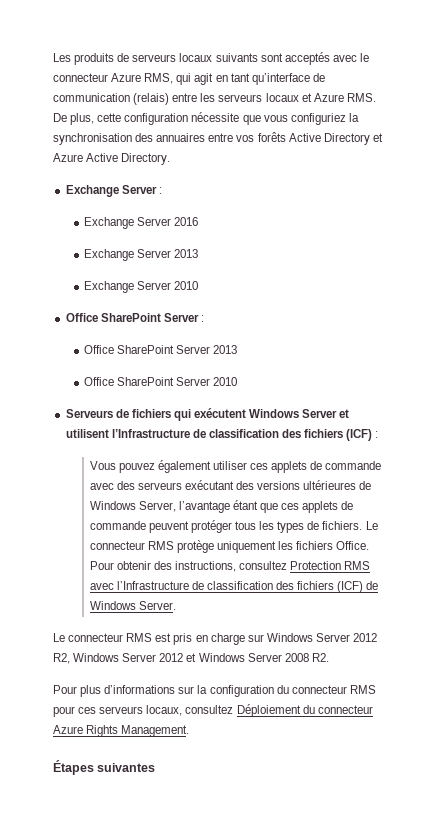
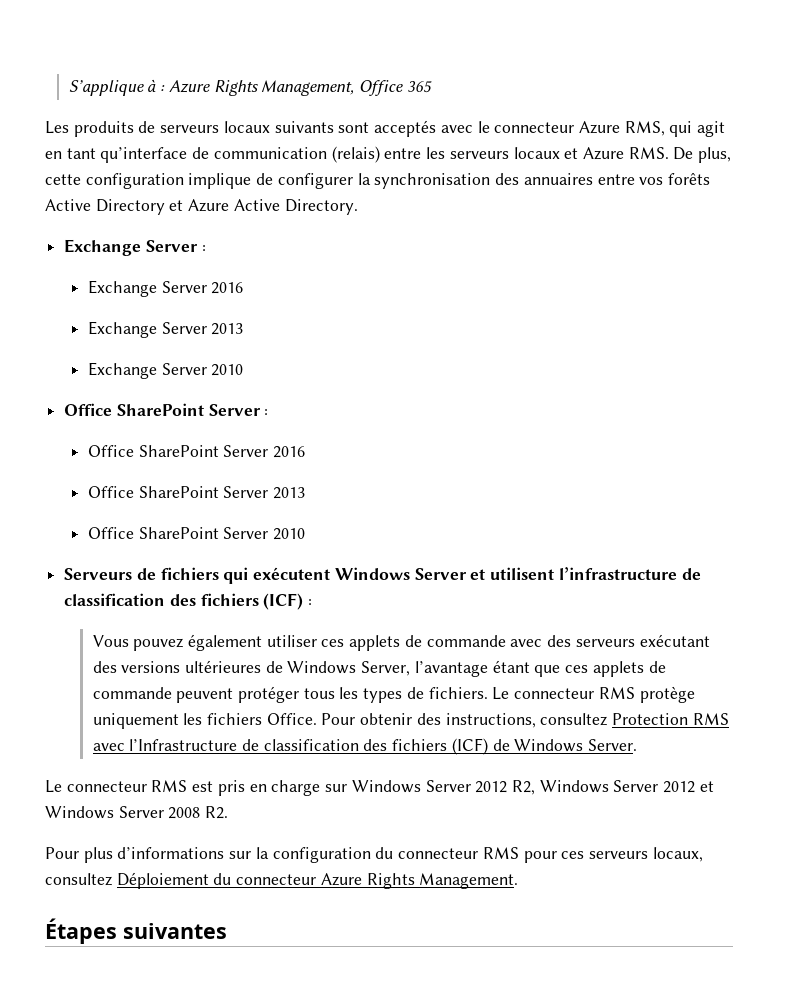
(53, 57) none -> [68,79,432,96] S’applique à : Azure Rights Management, Office 365 //
[191,112,346,125] nécessite que vous configuriez -> [188,173,353,189] implique de configurer
(204, 318) none -> [88,445,306,458] // Office SharePoint Server 2016
[111,429,190,438] l’Infrastructure -> [558,567,677,580] l’infrastructure

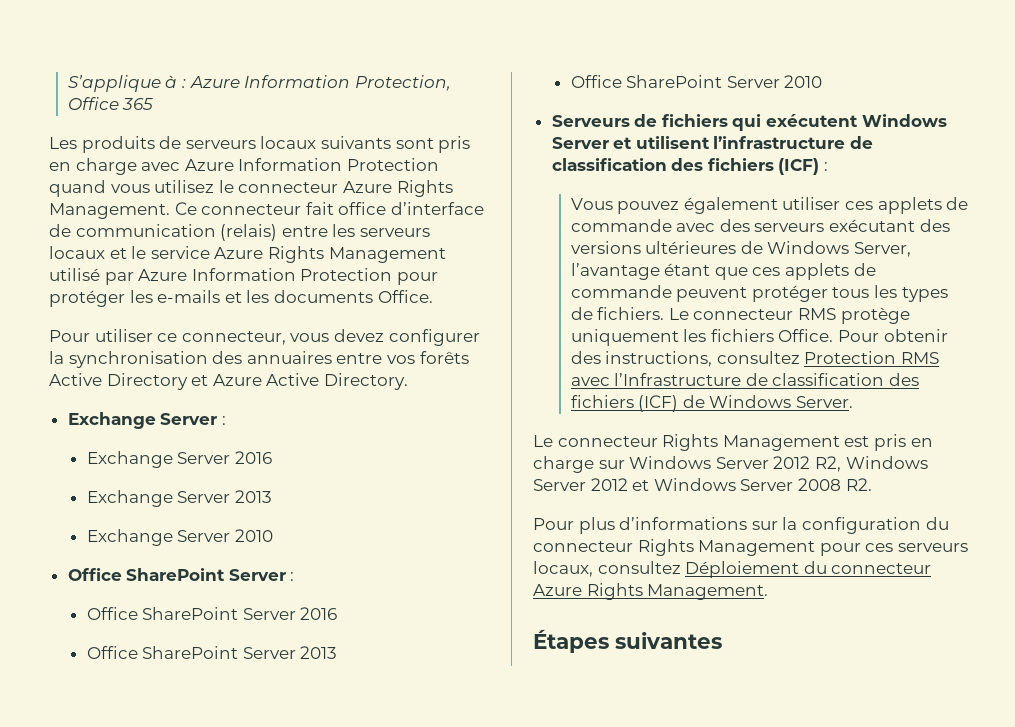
[213,80,355,96] Rights Management, -> [244,75,451,91] Information Protection,
[374,120,726,137] [45,147,188,163] acceptés avec le connecteur Azure RMS, qui agit en tant qu’interface -> [438,136,471,153] [49,158,439,175] [49,180,453,197] [49,202,484,219] pris en charge avec Azure Information Protection quand vous utilisez le connecteur Azure Rights Management. Ce connecteur fait office d’interface
[582,147,732,163] [45,173,274,189] Azure RMS. De plus, cette configuration implique de -> [131,246,446,263] [49,268,438,285] [49,290,433,307] [49,329,384,345] le service Azure Rights Management utilisé par Azure Information Protection pour protéger les e-mails et les documents Office. // Pour utiliser ce connecteur, vous devez
[151,780,188,792] RMS -> [662,434,840,451] Rights Management
[482,847,519,859] RMS -> [637,539,816,556] Rights Management

